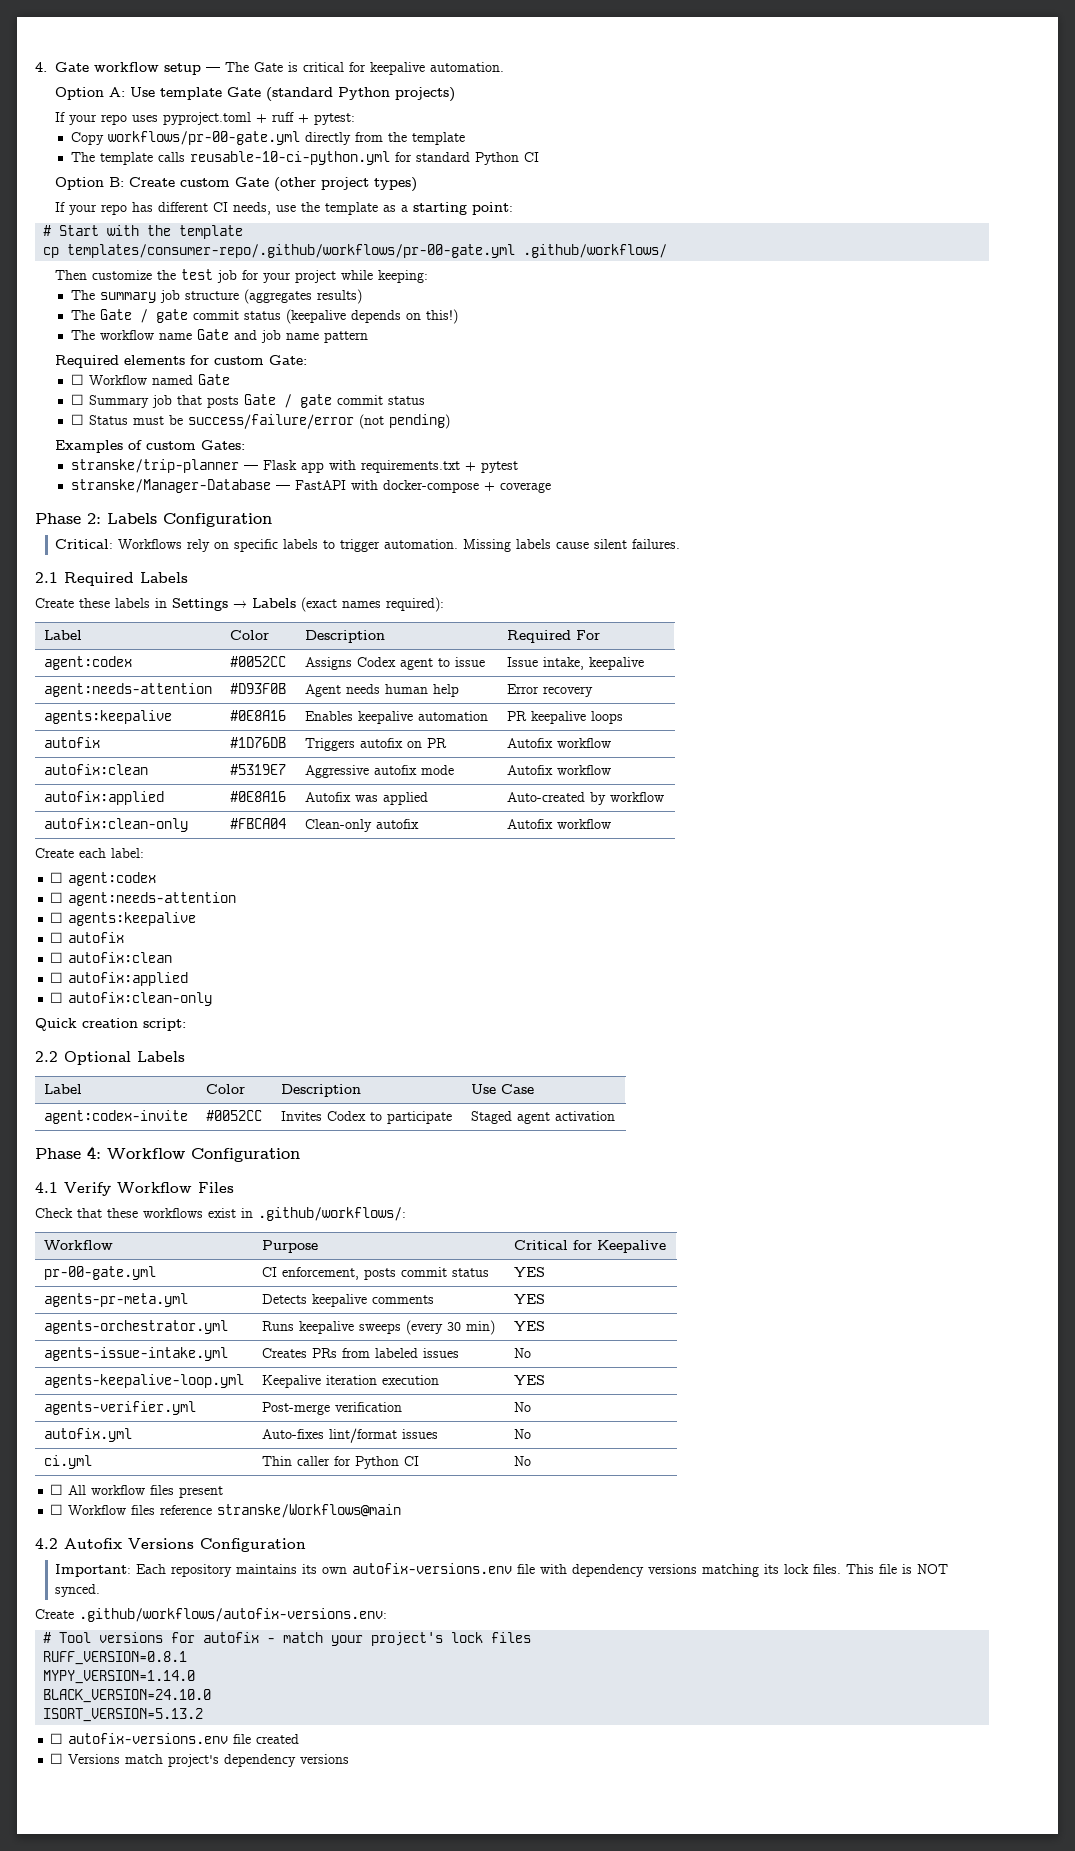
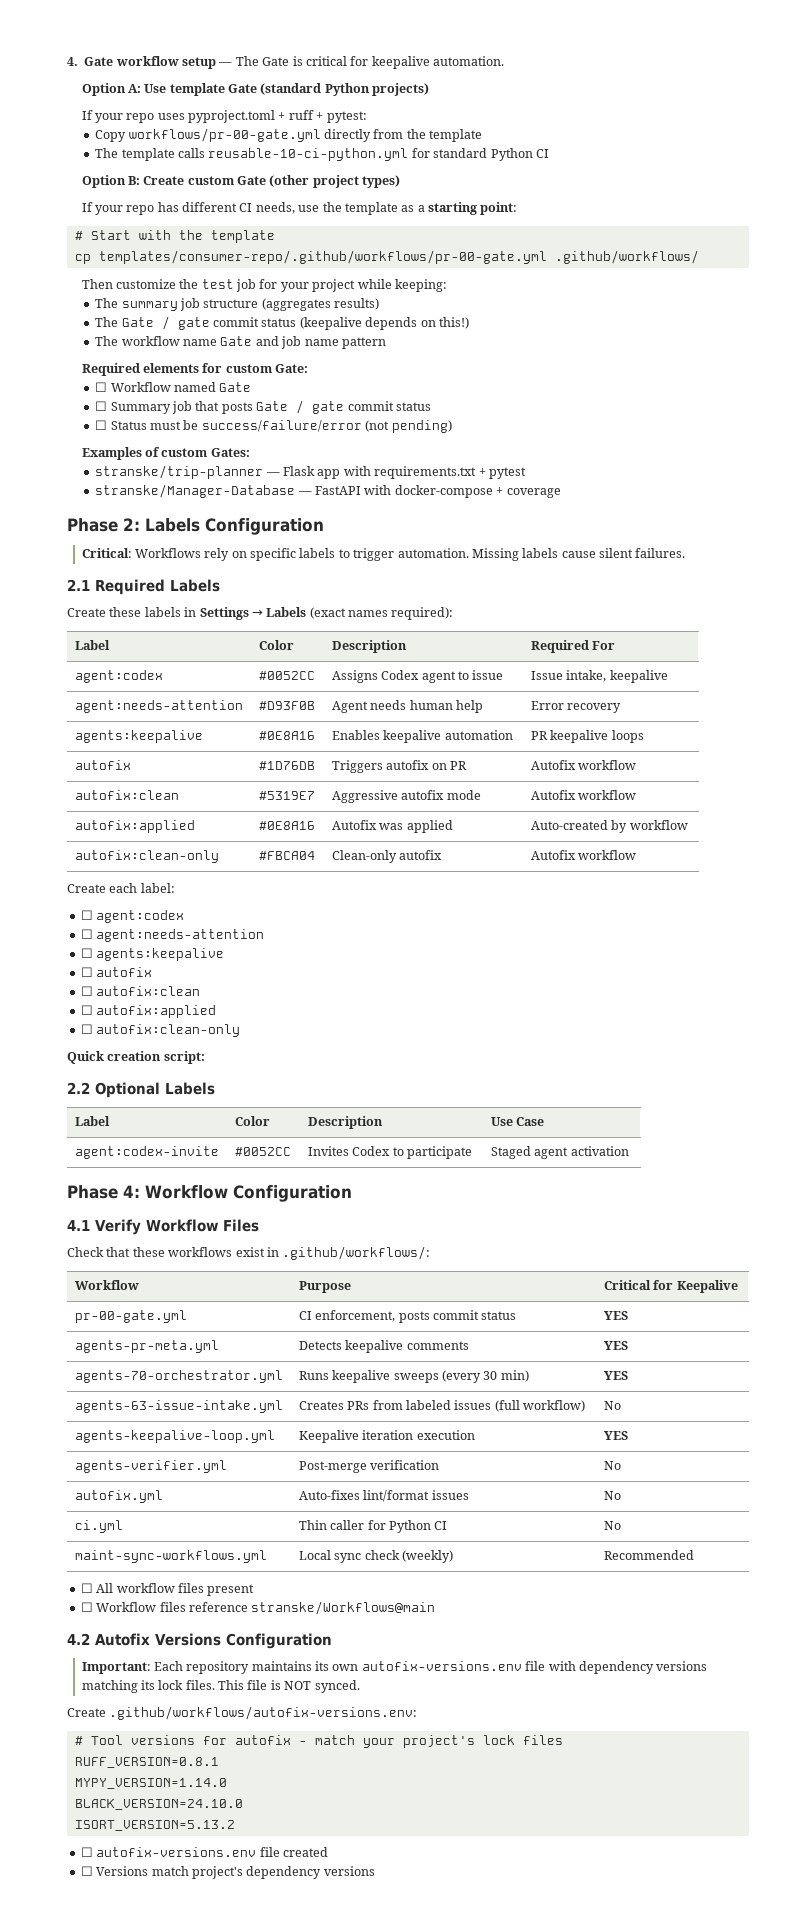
[43,1320,228,1334] agents-orchestrator.yml -> [74,1370,283,1383] agents-70-orchestrator.yml
[43,1347,228,1361] agents-issue-intake.yml -> [74,1400,283,1413] agents-63-issue-intake.yml
(459, 1353) none -> [494,1400,586,1412] (full workflow)
(531, 1461) none -> [74,1550,267,1563] [298,1550,453,1563] [603,1550,694,1560] // maint-sync-workflows.yml | Local sync check (weekly) | Recommended

